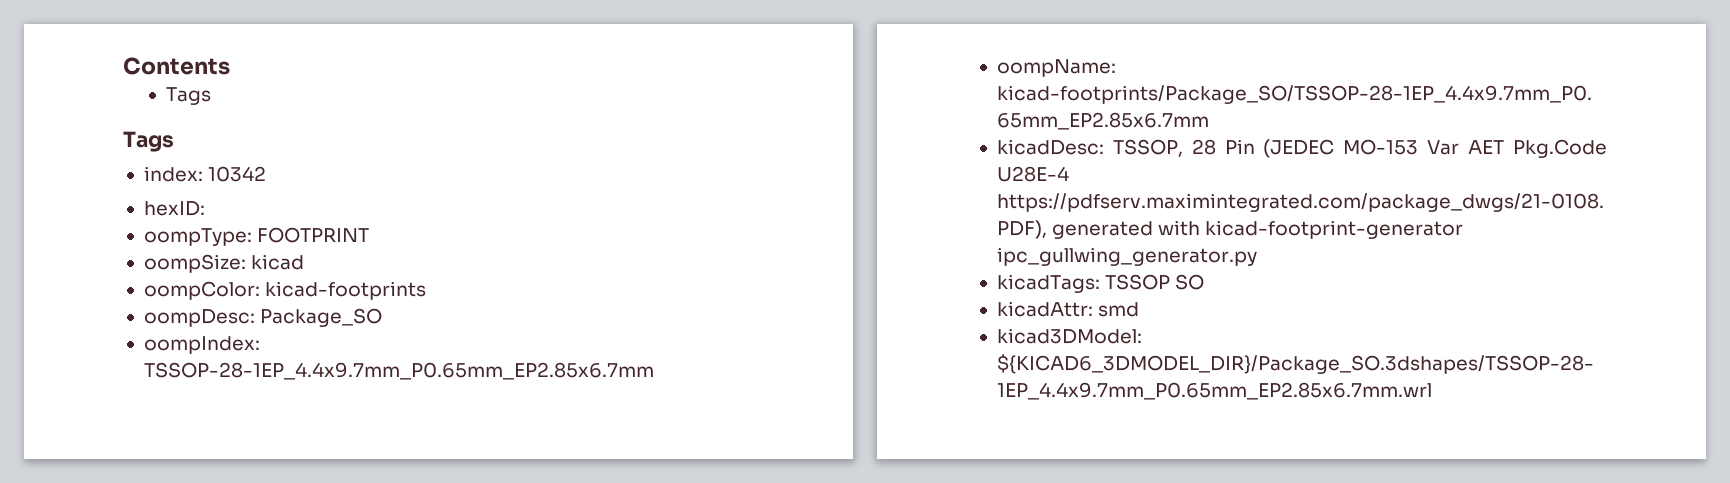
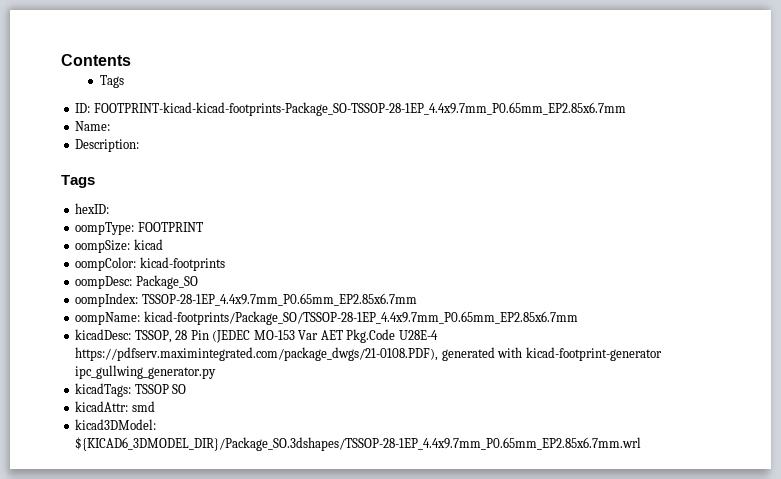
[123,131,174,152] [143,166,267,182] // Tags // index: 10342 -> [75,102,626,116] [75,121,111,131] [75,139,140,152] [61,175,95,188] // ID: FOOTPRINT-kicad-kicad-footprints-Package_SO-TSSOP-28-1EP_4.4x9.7mm_P0.65mm_EP2.85x6.7mm // Name: // Description: // Tags

